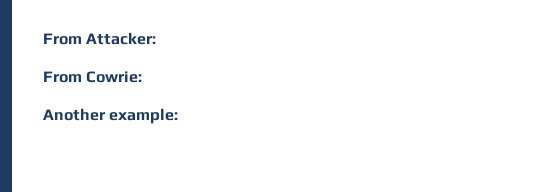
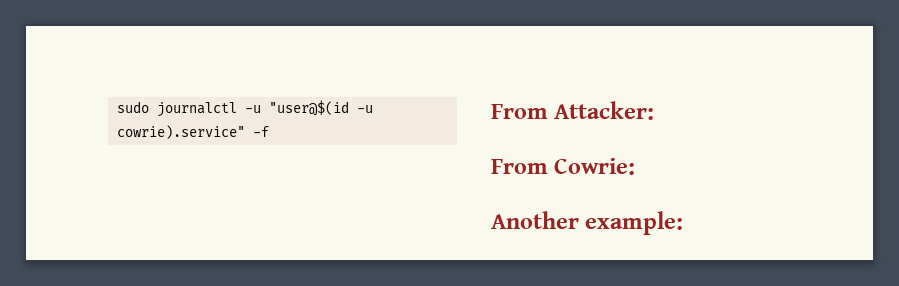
(43, 39) none -> [117,100,374,117] [117,125,270,139] sudo journalctl -u "user@$(id -u cowrie).service" -f //

